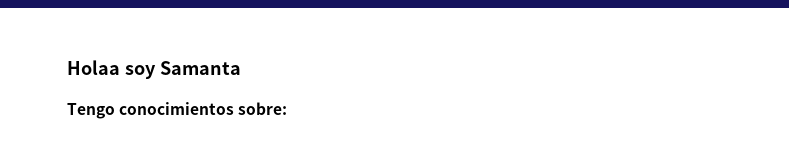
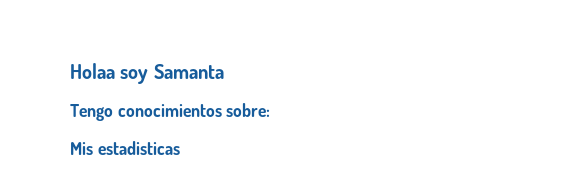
(288, 108) none -> [70,141,180,155] // Mis estadisticas

